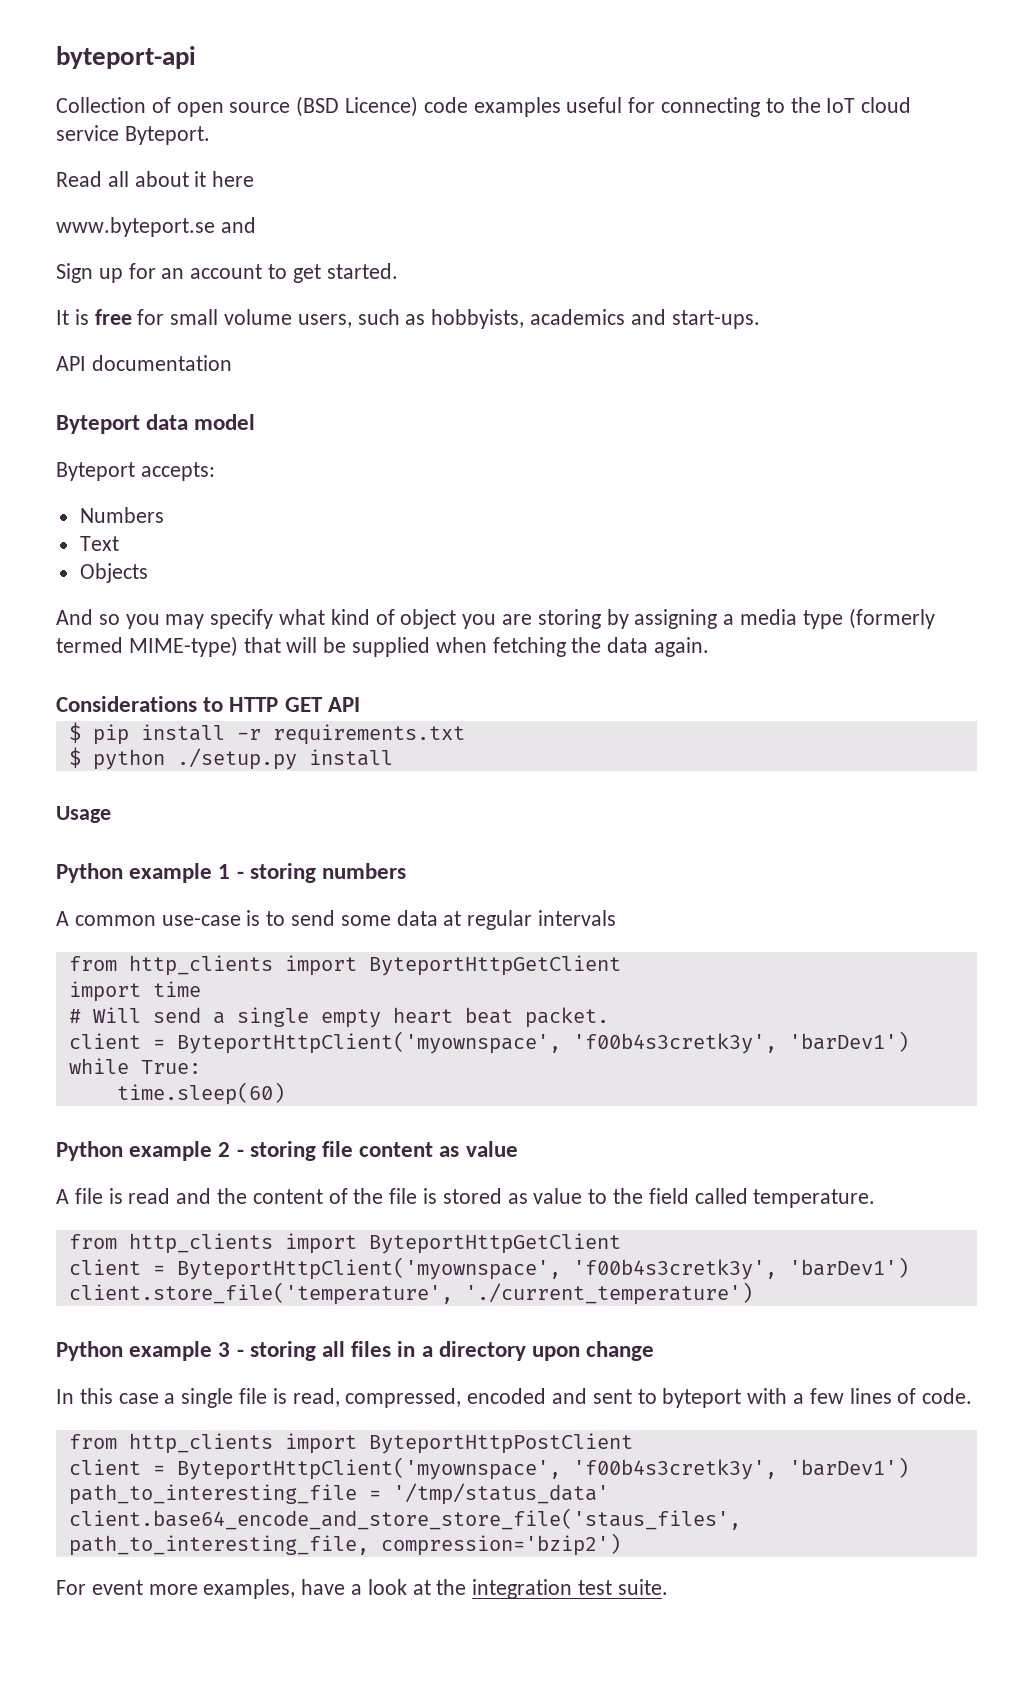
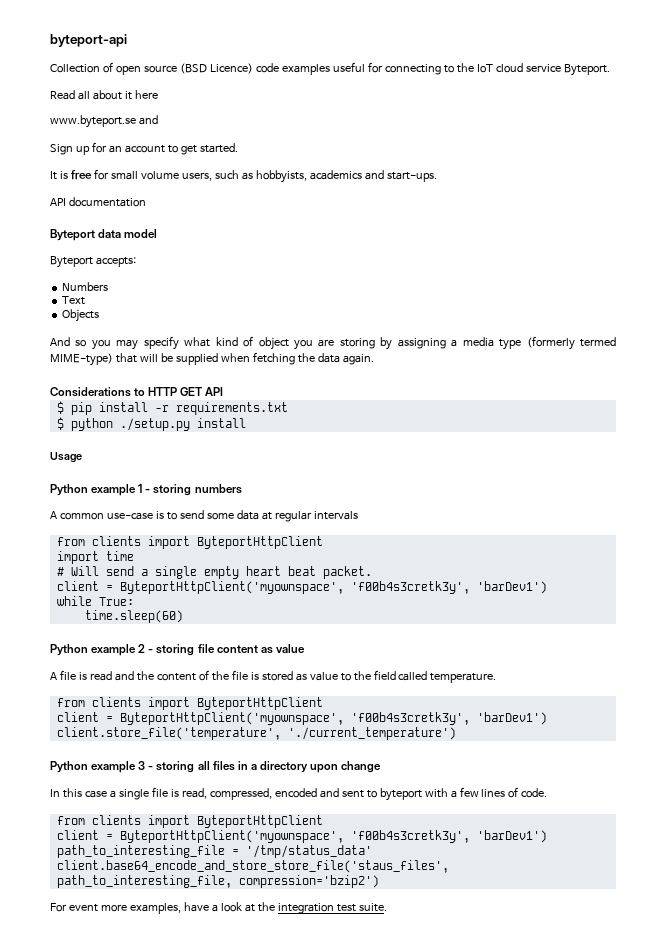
[128,955,621,976] http_clients import ByteportHttpGetClient -> [91,536,323,549] clients import ByteportHttpClient
[128,1233,621,1254] http_clients import ByteportHttpGetClient -> [91,697,323,710] clients import ByteportHttpClient
[128,1433,633,1454] http_clients import ByteportHttpPostClient -> [91,815,323,828] clients import ByteportHttpClient

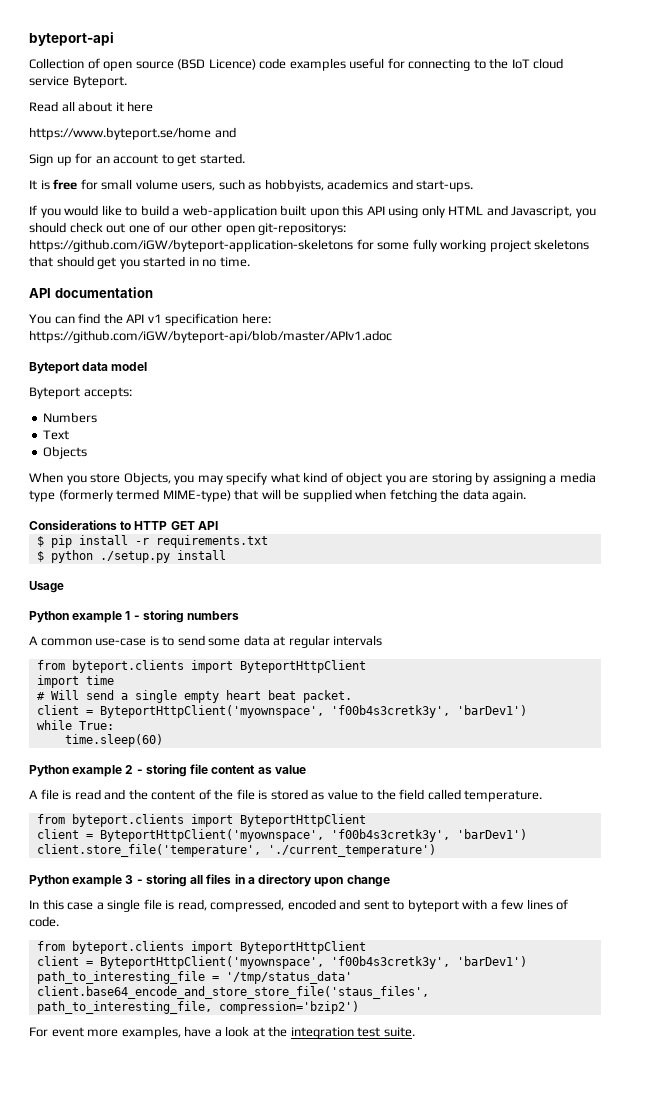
[50,115,136,128] www.byteport.se -> [29,127,211,140] https://www.byteport.se/home
[50,197,146,207] API documentation -> [29,205,596,218] [29,222,347,235] [29,239,590,252] [29,256,250,269] [29,287,153,298] [29,313,271,326] [29,330,392,343] If you would like to build a web-application built upon this API using only HTML and Javascript, you should check out one of our other open git-repositorys: https://github.com/iGW/byteport-application-skeletons for some fully working project skeletons that should get you started in no time. // API documentation // You can find the API v1 specification here: https://github.com/iGW/byteport-api/blob/master/APIv1.adoc
[50,337,87,347] And so -> [29,472,171,485] When you store Objects,
[91,536,141,546] clients -> [71,660,184,673] byteport.clients
[91,697,141,707] clients -> [71,814,184,827] byteport.clients
[91,815,141,825] clients -> [71,941,184,954] byteport.clients

